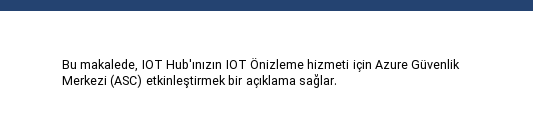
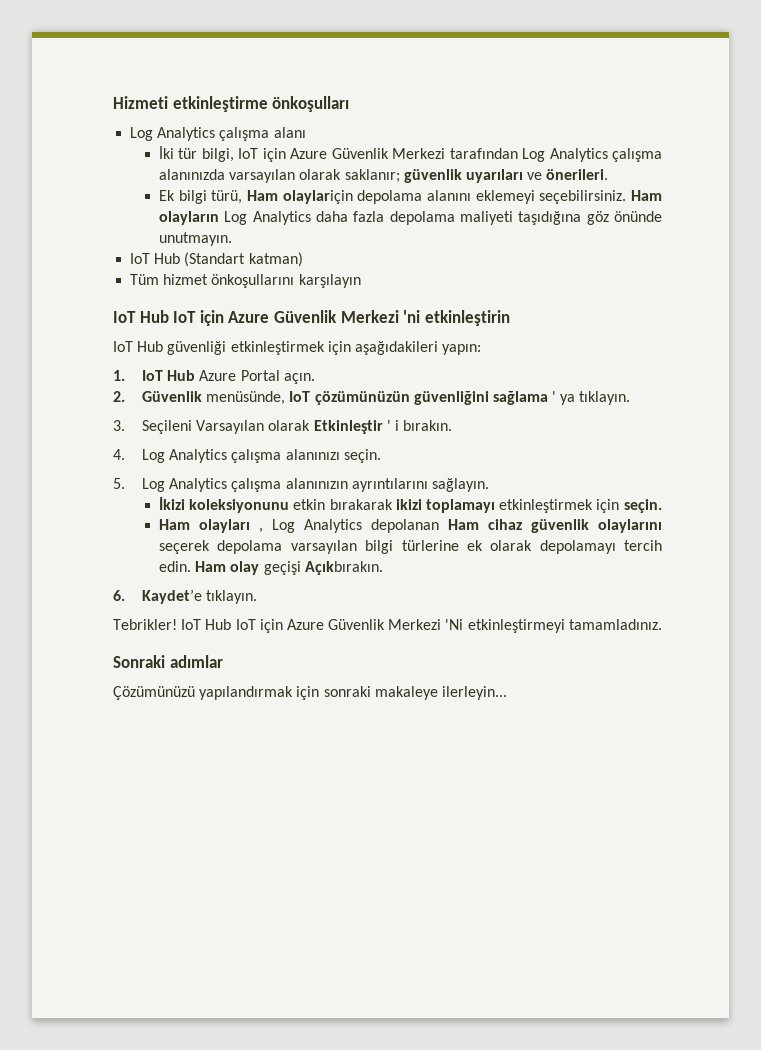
[62,58,461,72] [62,74,337,88] Bu makalede, IOT Hub'ınızın IOT Önizleme hizmeti için Azure Güvenlik Merkezi (ASC) etkinleştirmek bir açıklama sağlar. -> [113,96,350,112] [130,127,306,141] [159,146,663,162] [159,169,609,183] [159,190,662,204] [159,211,662,225] [159,232,233,246] [130,252,303,267] [130,274,361,288] [113,310,510,326] [113,341,482,355] [113,370,315,384] [113,391,631,405] [113,420,453,434] [113,449,381,463] [113,478,489,492] [159,496,662,513] [159,519,663,533] [159,540,662,554] [159,561,383,575] [113,589,258,604] [113,619,662,633] [113,655,223,668] [113,686,507,700] Hizmeti etkinleştirme önkoşulları // Log Analytics çalışma alanı // İki tür bilgi, IoT için Azure Güvenlik Merkezi tarafından Log Analytics çalışma alanınızda varsayılan olarak saklanır; güvenlik uyarıları ve önerileri. // Ek bilgi türü, Ham olaylariçin depolama alanını eklemeyi seçebilirsiniz. Ham olayların Log Analytics daha fazla depolama maliyeti taşıdığına göz önünde unutmayın. // IoT Hub (Standart katman) // Tüm hizmet önkoşullarını karşılayın // IoT Hub IoT için Azure Güvenlik Merkezi 'ni etkinleştirin // IoT Hub güvenliği etkinleştirmek için aşağıdakileri yapın: // 1. IoT Hub Azure Portal açın. // 2. Güvenlik menüsünde, IoT çözümünüzün güvenliğini sağlama ' ya tıklayın. // 3. Seçileni Varsayılan olarak Etkinleştir ' i bırakın. // 4. Log Analytics çalışma alanınızı seçin. // 5. Log Analytics çalışma alanınızın ayrıntılarını sağlayın. // İkizi koleksiyonunu etkin bırakarak ikizi toplamayı etkinleştirmek için seçin. // Ham olayları , Log Analytics depolanan Ham cihaz güvenlik olaylarını seçerek depolama varsayılan bilgi türlerine ek olarak depolamayı tercih edin. Ham olay geçişi Açıkbırakın. // 6. Kaydet’e tıklayın. // Tebrikler! IoT Hub IoT için Azure Güvenlik Merkezi 'Ni etkinleştirmeyi tamamladınız. // Sonraki adımlar // Çözümünüzü yapılandırmak için sonraki makaleye ilerleyin...

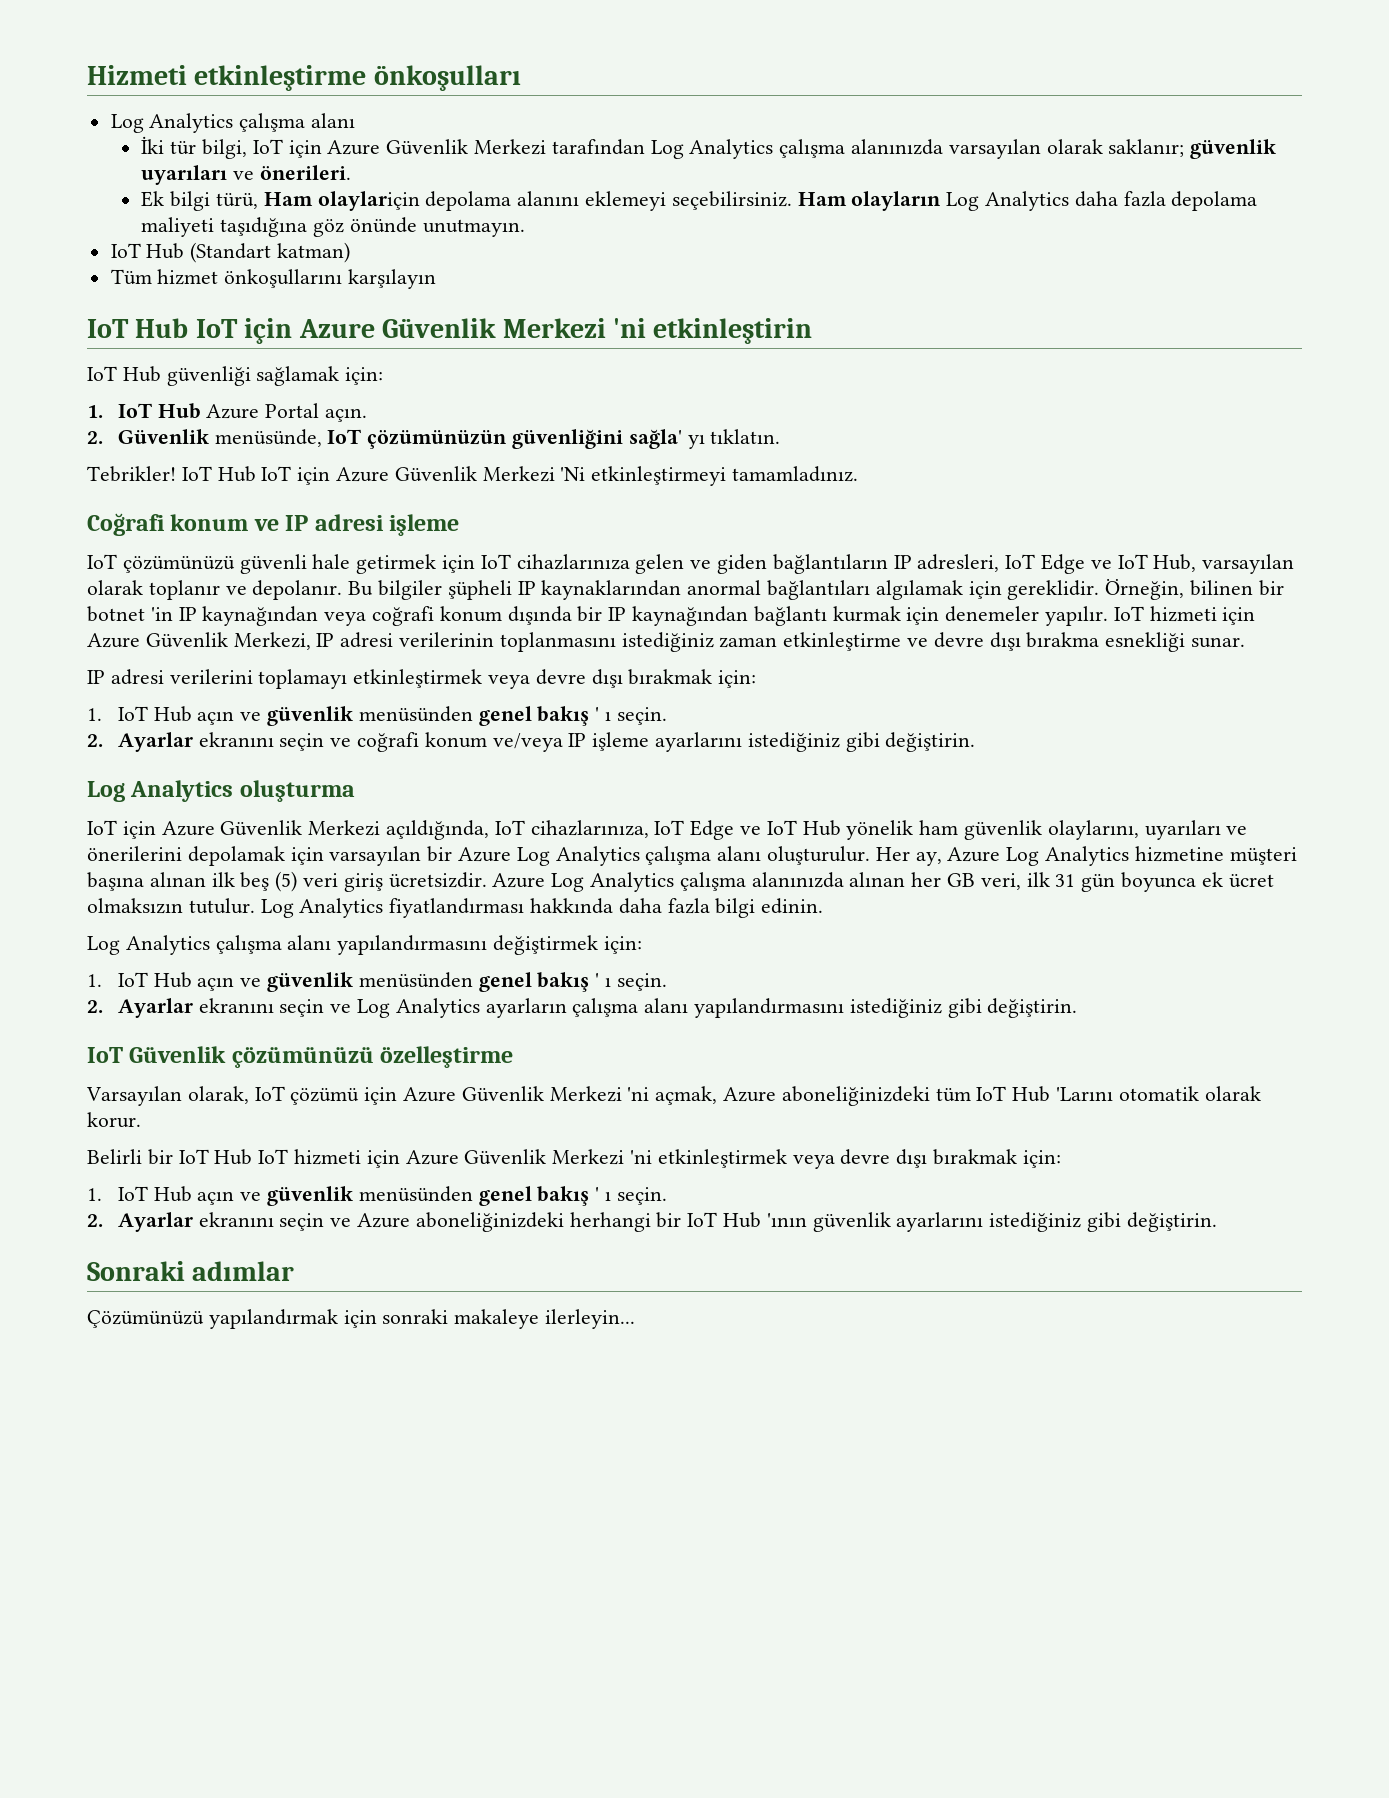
[230,341,482,355] etkinleştirmek için aşağıdakileri yapın: -> [256,366,384,386] sağlamak için:
[492,391,631,405] [113,420,453,434] [113,449,381,463] [113,478,489,492] [159,496,662,513] [159,519,663,533] [159,540,662,554] [159,561,383,575] [113,589,258,604] sağlama ' ya tıklayın. // 3. Seçileni Varsayılan olarak Etkinleştir ' i bırakın. // 4. Log Analytics çalışma alanınızı seçin. // 5. Log Analytics çalışma alanınızın ayrıntılarını sağlayın. // İkizi koleksiyonunu etkin bırakarak ikizi toplamayı etkinleştirmek için seçin. // Ham olayları , Log Analytics depolanan Ham cihaz güvenlik olaylarını seçerek depolama varsayılan bilgi türlerine ek olarak depolamayı tercih edin. Ham olay geçişi Açıkbırakın. // 6. Kaydet’e tıklayın. -> [628,429,781,449] sağla' yı tıklatın.
(662, 624) none -> [87,513,460,536] [87,554,1295,574] [87,578,1284,600] [87,606,1256,626] [87,632,1246,652] [87,669,757,689] [87,706,667,726] [87,732,976,752] [87,780,355,802] [87,820,1248,840] [87,846,1297,866] [87,871,1274,892] [87,898,824,918] [87,935,642,955] [87,972,667,992] [87,998,1078,1018] [87,1046,514,1068] [86,1086,1261,1106] [87,1112,141,1128] [87,1149,1061,1169] [87,1186,667,1206] [87,1212,1217,1232] // Coğrafi konum ve IP adresi işleme // IoT çözümünüzü güvenli hale getirmek için IoT cihazlarınıza gelen ve giden bağlantıların IP adresleri, IoT Edge ve IoT Hub, varsayılan olarak toplanır ve depolanır. Bu bilgiler şüpheli IP kaynaklarından anormal bağlantıları algılamak için gereklidir. Örneğin, bilinen bir botnet 'in IP kaynağından veya coğrafi konum dışında bir IP kaynağından bağlantı kurmak için denemeler yapılır. IoT hizmeti için Azure Güvenlik Merkezi, IP adresi verilerinin toplanmasını istediğiniz zaman etkinleştirme ve devre dışı bırakma esnekliği sunar. // IP adresi verilerini toplamayı etkinleştirmek veya devre dışı bırakmak için: // 1. IoT Hub açın ve güvenlik menüsünden genel bakış ' ı seçin. // 2. Ayarlar ekranını seçin ve coğrafi konum ve/veya IP işleme ayarlarını istediğiniz gibi değiştirin. // Log Analytics oluşturma // IoT için Azure Güvenlik Merkezi açıldığında, IoT cihazlarınıza, IoT Edge ve IoT Hub yönelik ham güvenlik olaylarını, uyarıları ve önerilerini depolamak için varsayılan bir Azure Log Analytics çalışma alanı oluşturulur. Her ay, Azure Log Analytics hizmetine müşteri başına alınan ilk beş (5) veri giriş ücretsizdir. Azure Log Analytics çalışma alanınızda alınan her GB veri, ilk 31 gün boyunca ek ücret olmaksızın tutulur. Log Analytics fiyatlandırması hakkında daha fazla bilgi edinin. // Log Analytics çalışma alanı yapılandırmasını değiştirmek için: // 1. IoT Hub açın ve güvenlik menüsünden genel bakış ' ı seçin. // 2. Ayarlar ekranını seçin ve Log Analytics ayarların çalışma alanı yapılandırmasını istediğiniz gibi değiştirin. // IoT Güvenlik çözümünüzü özelleştirme // Varsayılan olarak, IoT çözümü için Azure Güvenlik Merkezi 'ni açmak, Azure aboneliğinizdeki tüm IoT Hub 'Larını otomatik olarak korur. // Belirli bir IoT Hub IoT hizmeti için Azure Güvenlik Merkezi 'ni etkinleştirmek veya devre dışı bırakmak için: // 1. IoT Hub açın ve güvenlik menüsünden genel bakış ' ı seçin. // 2. Ayarlar ekranını seçin ve Azure aboneliğinizdeki herhangi bir IoT Hub 'ının güvenlik ayarlarını istediğiniz gibi değiştirin.

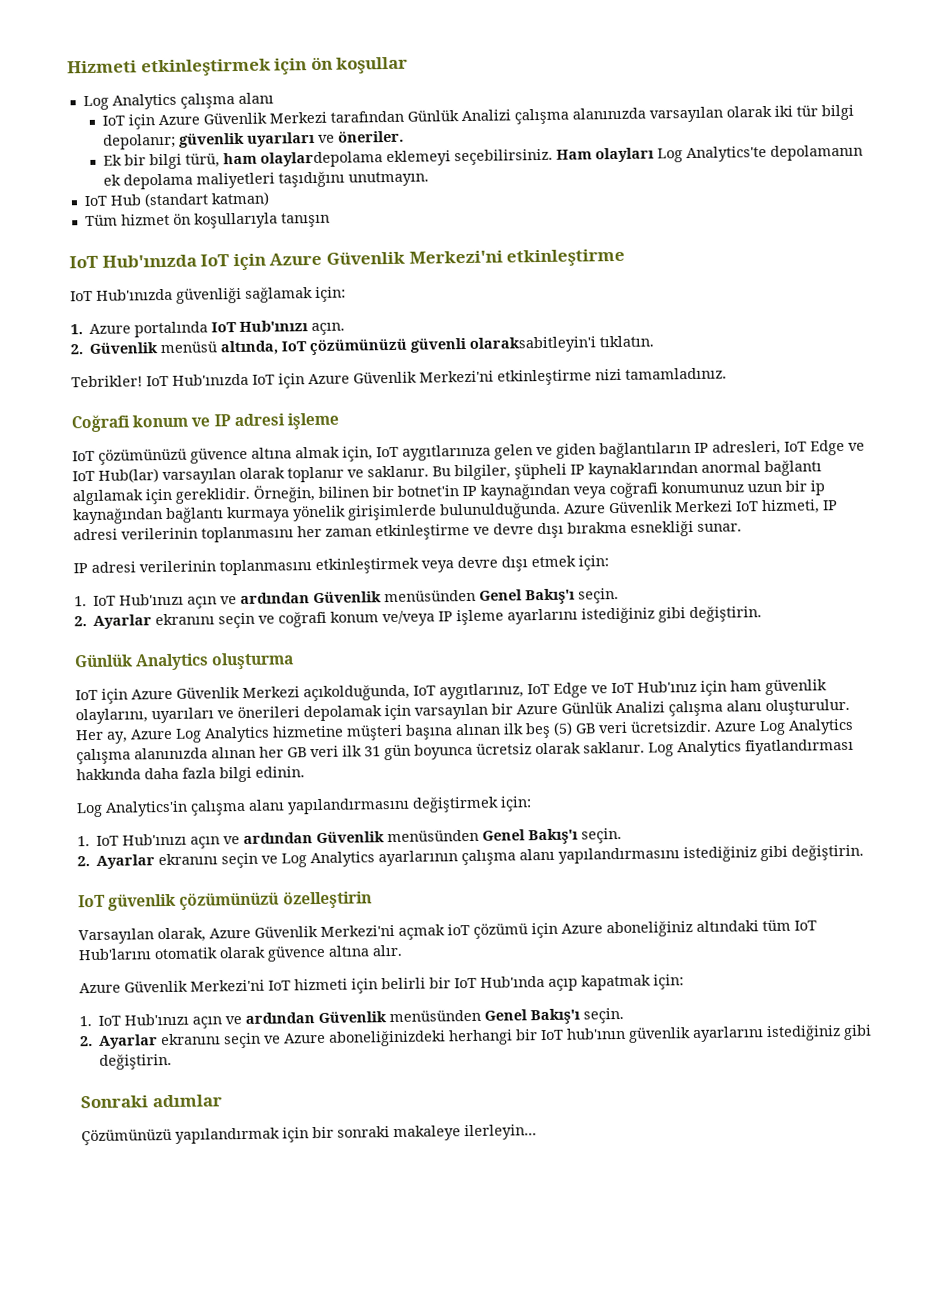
[194,65,521,91] etkinleştirme önkoşulları -> [140,56,409,78] etkinleştirmek için ön koşullar
[141,136,247,159] İki tür bilgi, -> (274, 98) none
[650,139,774,159] Log Analytics -> [406,109,511,122] Günlük Analizi
[1108,139,1185,157] saklanır; -> [773,104,854,121] [102,133,176,150] iki tür bilgi depolanır;
[259,165,351,180] önerileri. -> [337,130,404,143] öneriler.
(165, 199) none -> [123,154,146,166] bir
[263,191,1258,211] [141,217,417,237] Ham olaylariçin depolama alanını eklemeyi seçebilirsiniz. Ham olayların Log Analytics daha fazla depolama maliyeti taşıdığına göz önünde -> [222,144,863,168] [102,170,345,190] ham olaylardepolama eklemeyi seçebilirsiniz. Ham olayları Log Analytics'te depolamanın ek depolama maliyetleri taşıdığını
[190,242,272,263] (Standart -> [143,192,209,208] (standart
[224,269,437,289] [87,318,813,344] [87,366,161,382] önkoşullarını karşılayın // IoT Hub IoT için Azure Güvenlik Merkezi 'ni etkinleştirin // IoT Hub -> [172,212,330,229] [69,248,626,272] [70,288,173,302] ön koşullarıyla tanışın // IoT Hub'ınızda IoT için Azure Güvenlik Merkezi'ni etkinleştirme // IoT Hub'ınızda
[117,403,320,419] IoT Hub Azure Portal -> [89,320,309,338] Azure portalında IoT Hub'ınızı
[214,429,705,449] menüsünde, IoT çözümünüzün güvenliğini sağla' yı -> [160,336,597,356] menüsü altında, IoT çözümünüzü güvenli olaraksabitleyin'i
[217,466,727,486] Hub IoT için Azure Güvenlik Merkezi 'Ni etkinleştirmeyi -> [172,368,622,389] Hub'ınızda IoT için Azure Güvenlik Merkezi'ni etkinleştirme nizi
[239,554,630,574] güvenli hale getirmek için IoT cihazlarınıza -> [190,444,491,464] güvence altına almak için, IoT aygıtlarınıza
[1153,554,1197,572] Hub, -> [98,468,159,483] Hub(lar)
[252,580,443,600] depolanır. Bu bilgiler -> [367,464,511,481] saklanır. Bu bilgiler,
[767,580,871,600] bağlantıları -> [764,459,822,477] bağlantı
[87,606,173,622] botnet 'in -> [397,485,459,497] botnet'in
[439,606,1256,626] [87,632,714,652] konum dışında bir IP kaynağından bağlantı kurmak için denemeler yapılır. IoT hizmeti için Azure Güvenlik Merkezi, IP adresi verilerinin toplanmasını istediğiniz -> [661,480,825,496] [73,499,838,525] [73,525,322,543] konumunuz uzun bir ip kaynağından bağlantı kurmaya yönelik girişimlerde bulunulduğunda. Azure Güvenlik Merkezi IoT hizmeti, IP adresi verilerinin toplanmasını her
[169,669,757,689] [87,706,611,726] verilerini toplamayı etkinleştirmek veya devre dışı bırakmak için: // 1. IoT Hub açın ve güvenlik menüsünden genel bakış ' ı -> [139,555,609,576] [74,588,576,609] verilerinin toplanmasını etkinleştirmek veya devre dışı etmek için: // 1. IoT Hub'ınızı açın ve ardından Güvenlik menüsünden Genel Bakış'ı
[87,781,125,802] Log -> [74,653,133,668] Günlük
[386,820,914,840] açıldığında, IoT cihazlarınıza, IoT Edge ve IoT Hub yönelik -> [303,680,727,702] açıkolduğunda, IoT aygıtlarınız, IoT Edge ve IoT Hub'ınız için
[87,846,182,861] önerilerini -> [237,706,300,719] önerileri
[516,846,640,866] Log Analytics -> [561,701,665,714] Günlük Analizi
[303,873,383,892] veri giriş -> [575,721,628,734] GB veri
[980,873,1021,890] veri, -> [310,745,339,758] veri
[1201,872,1274,888] [87,898,255,914] ek ücret olmaksızın tutulur. -> [476,741,645,755] ücretsiz olarak saklanır.
[125,935,210,955] Analytics -> [105,800,188,817] Analytics'in
[153,972,611,992] Hub açın ve güvenlik menüsünden genel bakış ' ı -> [122,828,579,849] Hub'ınızı açın ve ardından Güvenlik menüsünden Genel Bakış'ı
[485,998,567,1018] ayarların -> [378,850,459,867] ayarlarının
[129,1046,514,1068] Güvenlik çözümünüzü özelleştirme -> [108,890,372,911] güvenlik çözümünüzü özelleştirin
[254,1086,1261,1106] [87,1112,141,1128] [87,1149,1061,1169] [87,1186,611,1206] IoT çözümü için Azure Güvenlik Merkezi 'ni açmak, Azure aboneliğinizdeki tüm IoT Hub 'Larını otomatik olarak korur. // Belirli bir IoT Hub IoT hizmeti için Azure Güvenlik Merkezi 'ni etkinleştirmek veya devre dışı bırakmak için: // 1. IoT Hub açın ve güvenlik menüsünden genel bakış ' ı -> [209,919,817,940] [78,944,402,962] [79,974,684,994] [79,1008,581,1029] Azure Güvenlik Merkezi'ni açmak ioT çözümü için Azure aboneliğiniz altındaki tüm IoT Hub'larını otomatik olarak güvence altına alır. // Azure Güvenlik Merkezi'ni IoT hizmeti için belirli bir IoT Hub'ında açıp kapatmak için: // 1. IoT Hub'ınızı açın ve ardından Güvenlik menüsünden Genel Bakış'ı
[722,1212,807,1228] Hub 'ının -> [566,1027,627,1040] hub'ının
(377, 1319) none -> [312,1126,334,1139] bir

